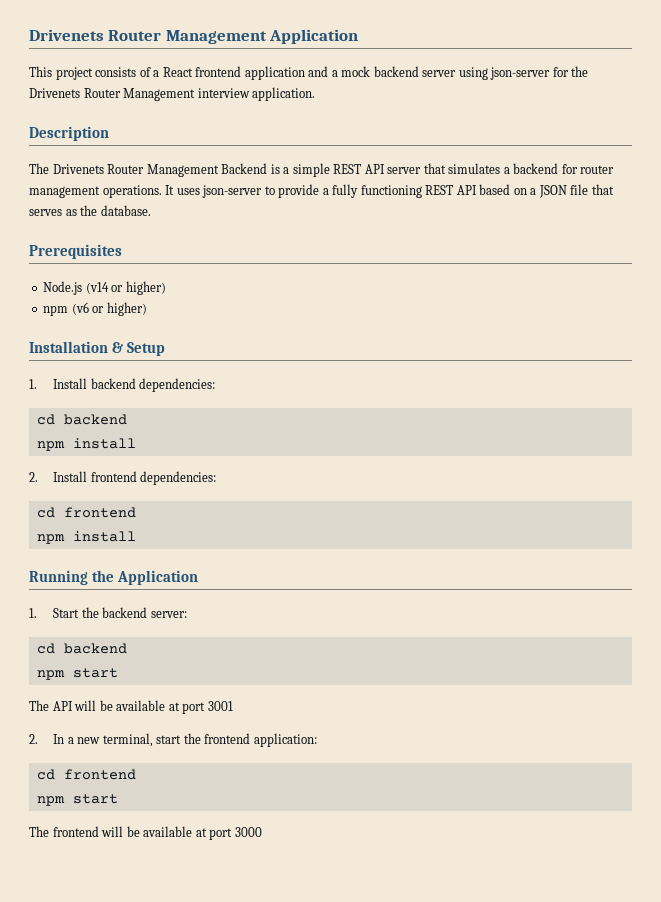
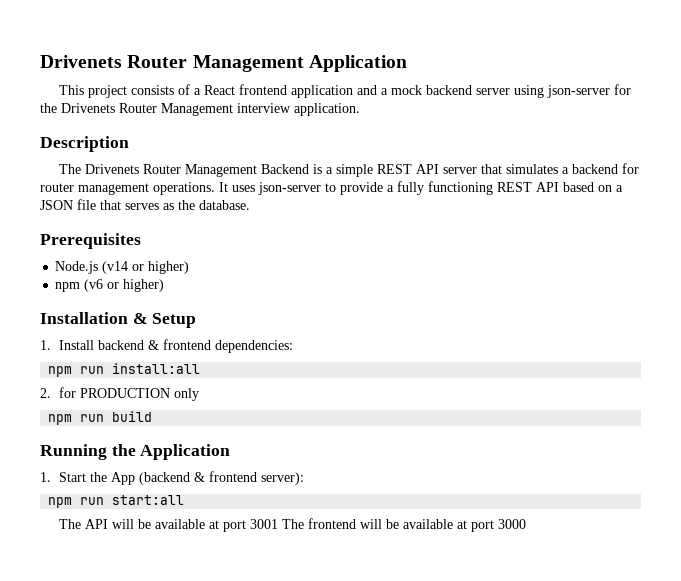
[139,378,216,392] [36,414,127,425] [36,438,136,451] [29,471,217,485] [36,507,136,518] [36,531,136,544] dependencies: // cd backend // npm install // 2. Install frontend dependencies: // cd frontend // npm install -> [147,339,293,353] [48,363,201,377] [40,387,199,401] [48,411,153,425] & frontend dependencies: // npm run install:all // 2. for PRODUCTION only // npm run build
[102,607,187,618] [36,643,127,654] [36,668,118,680] backend server: // cd backend // npm start -> [110,471,304,485] [48,495,185,508] App (backend & frontend server): // npm run start:all
[29,733,317,747] [36,769,136,780] [36,794,118,806] // 2. In a new terminal, start the frontend application: // cd frontend // npm start // -> (278, 524) none

